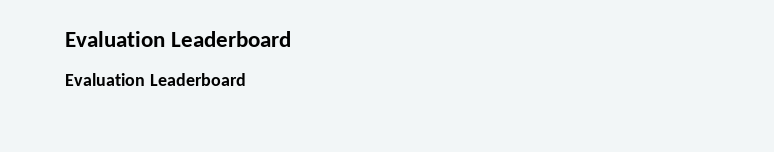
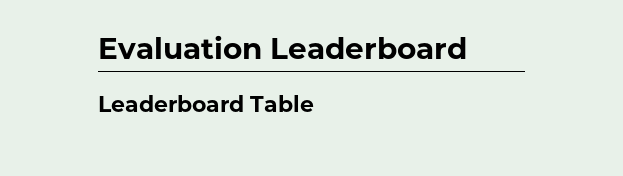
[65,73,246,86] Evaluation Leaderboard -> [98,95,314,112] Leaderboard Table

